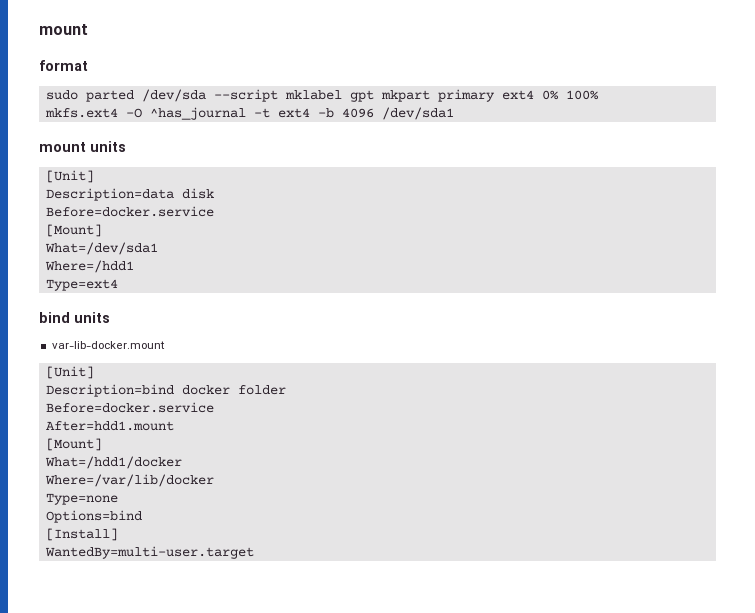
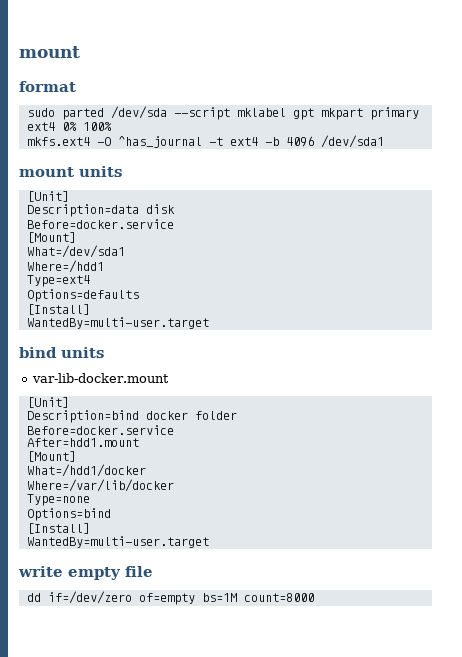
(118, 285) none -> [26,289,139,302] [26,304,90,315] [26,317,209,329] // Options=defaults // [Install] // WantedBy=multi-user.target
(254, 552) none -> [18,566,153,580] [26,591,314,605] // write empty file // dd if=/dev/zero of=empty bs=1M count=8000

